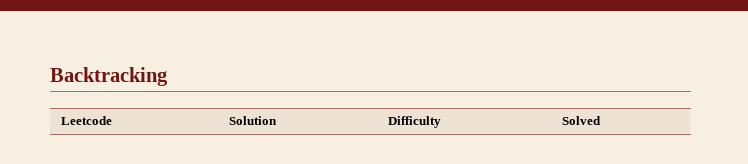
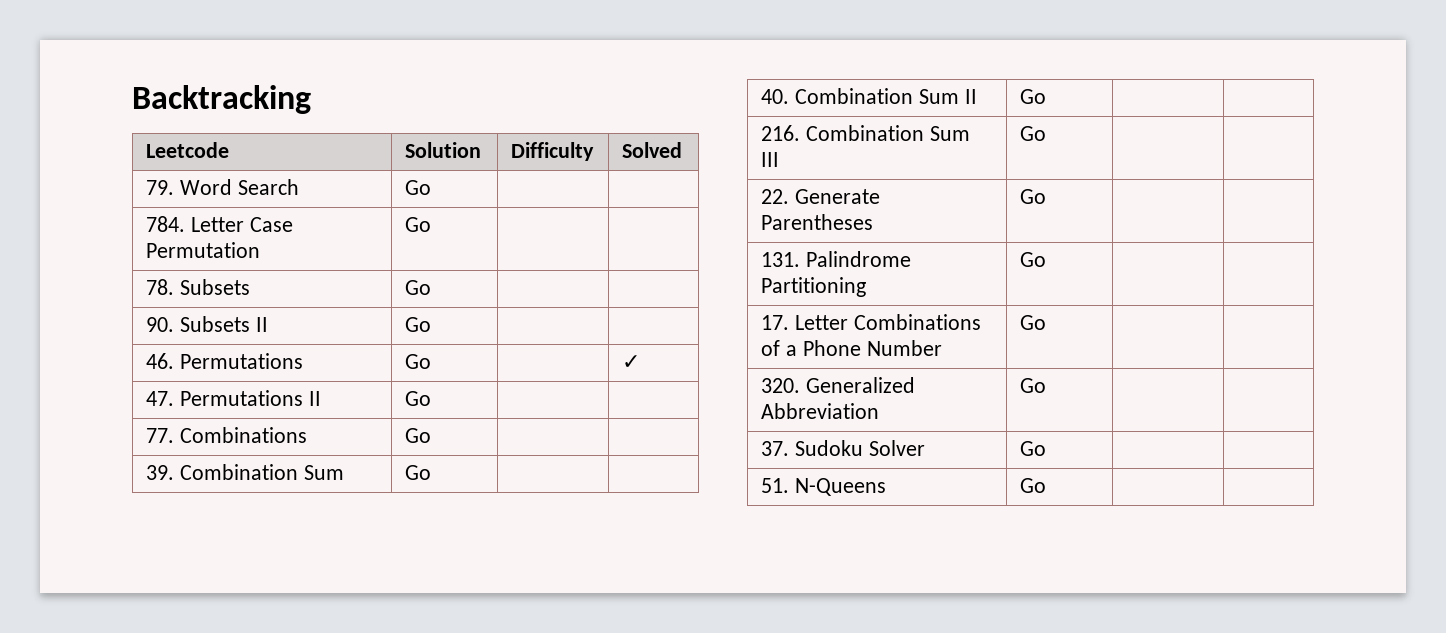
(602, 120) none -> [146,179,299,195] [405,180,432,195] [146,216,293,232] [146,242,261,258] [405,217,432,232] [146,279,251,295] [405,280,432,295] [146,316,268,332] [405,317,432,332] [146,353,304,369] [405,354,432,369] [622,355,641,369] [146,390,321,406] [405,391,432,406] [146,427,308,443] [405,428,432,443] [146,464,344,480] [405,465,432,480] [761,88,977,104] [1020,89,1047,104] [761,125,970,141] [761,152,780,167] [1020,126,1047,141] [761,189,881,204] [761,214,874,230] [1020,189,1047,204] [761,251,912,267] [761,277,867,297] [1020,252,1047,267] [761,314,981,330] [761,340,942,356] [1020,315,1047,330] [761,377,916,393] [761,403,880,419] [1020,378,1047,393] [761,440,925,456] [1020,441,1047,456] [761,478,887,496] [1020,478,1047,493] // 79. Word Search | Go | | // 784. Letter Case Permutation | Go | | // 78. Subsets | Go | | // 90. Subsets II | Go | | // 46. Permutations | Go | | ✓ // 47. Permutations II | Go | | // 77. Combinations | Go | | // 39. Combination Sum | Go | | // 40. Combination Sum II | Go | | // 216. Combination Sum III | Go | | // 22. Generate Parentheses | Go | | // 131. Palindrome Partitioning | Go | | // 17. Letter Combinations of a Phone Number | Go | | // 320. Generalized Abbreviation | Go | | // 37. Sudoku Solver | Go | | // 51. N-Queens | Go | |

